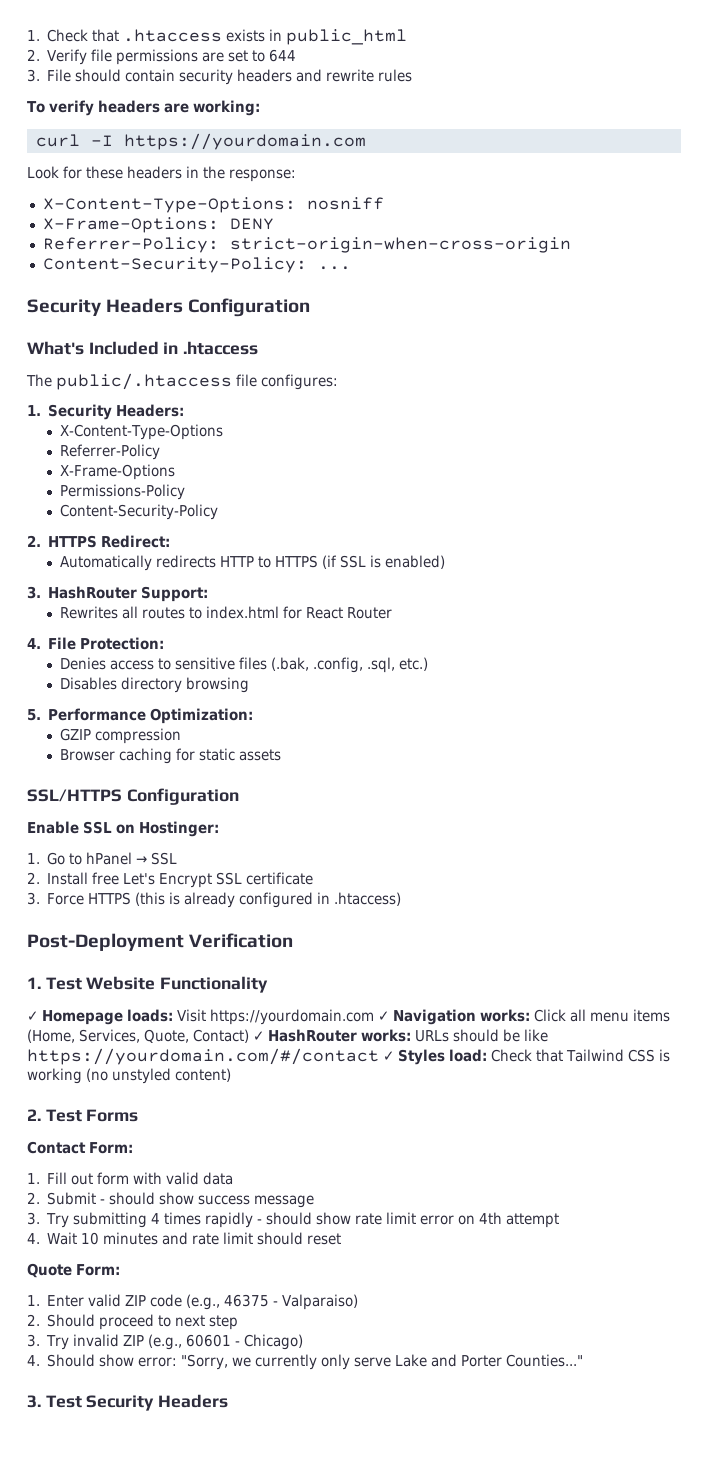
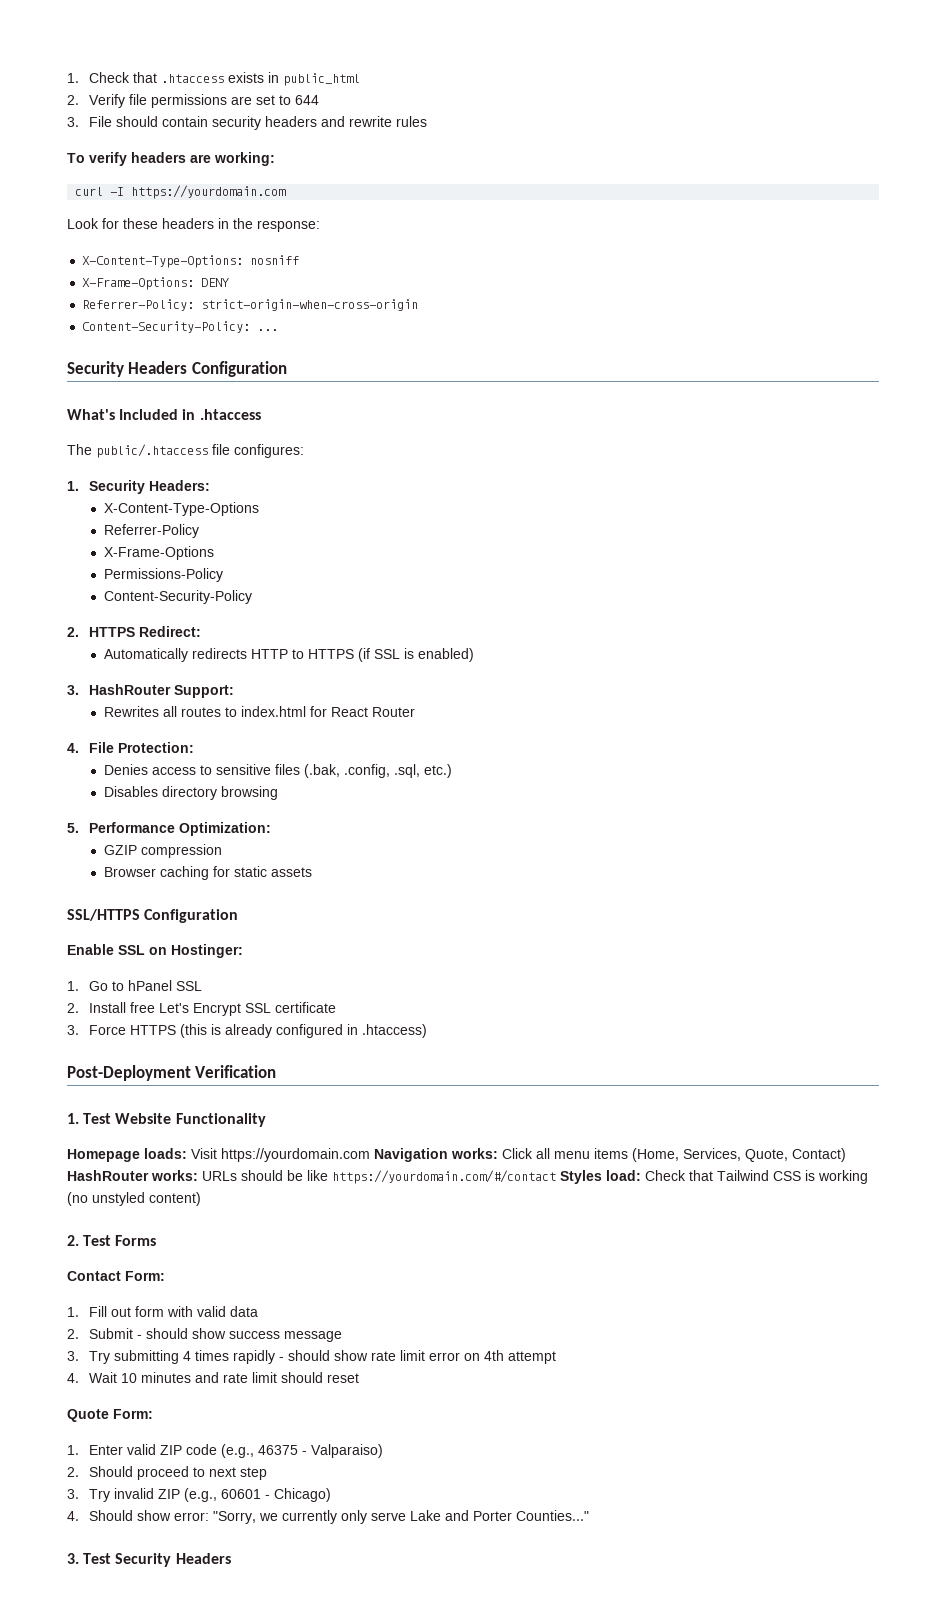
[136,856,148,864] → -> (172, 985) none
[27,1011,38,1021] ✓ -> (266, 1120) none
[378,1011,389,1021] ✓ -> (370, 1155) none
[253,1031,264,1041] ✓ -> (846, 1155) none
[383,1051,394,1061] ✓ -> (556, 1177) none

